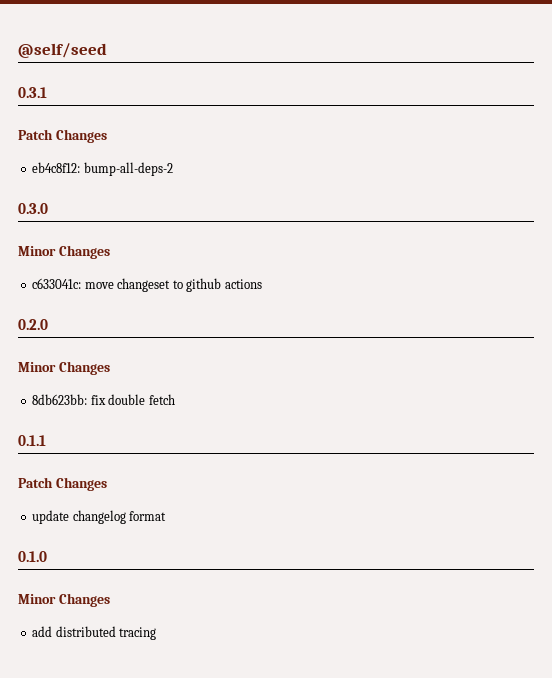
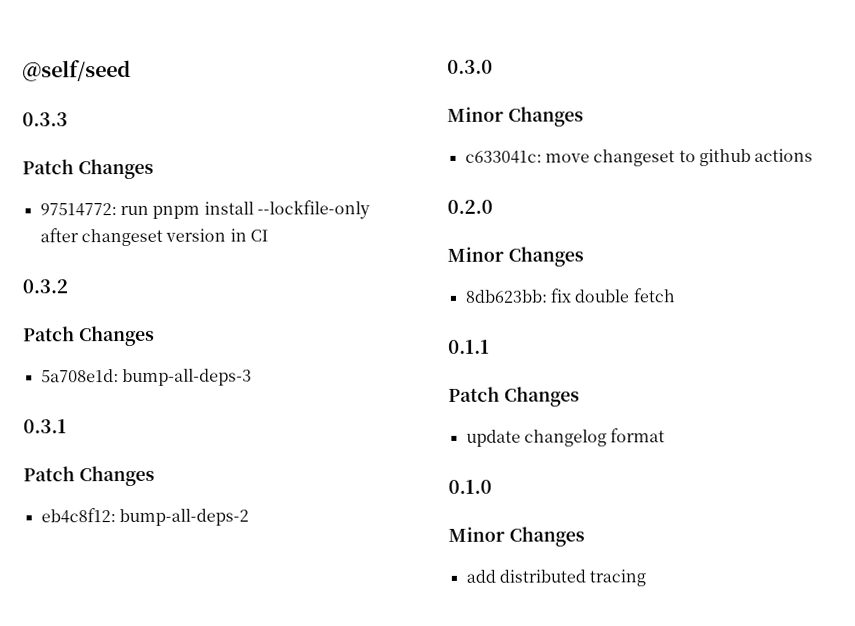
(107, 50) none -> [22,112,68,127] [22,158,154,180] [39,200,370,220] [39,228,268,247] [22,279,68,294] [23,325,155,347] [40,368,252,387] // 0.3.3 // Patch Changes // 97514772: run pnpm install --lockfile-only after changeset version in CI // 0.3.2 // Patch Changes // 5a708e1d: bump-all-deps-3

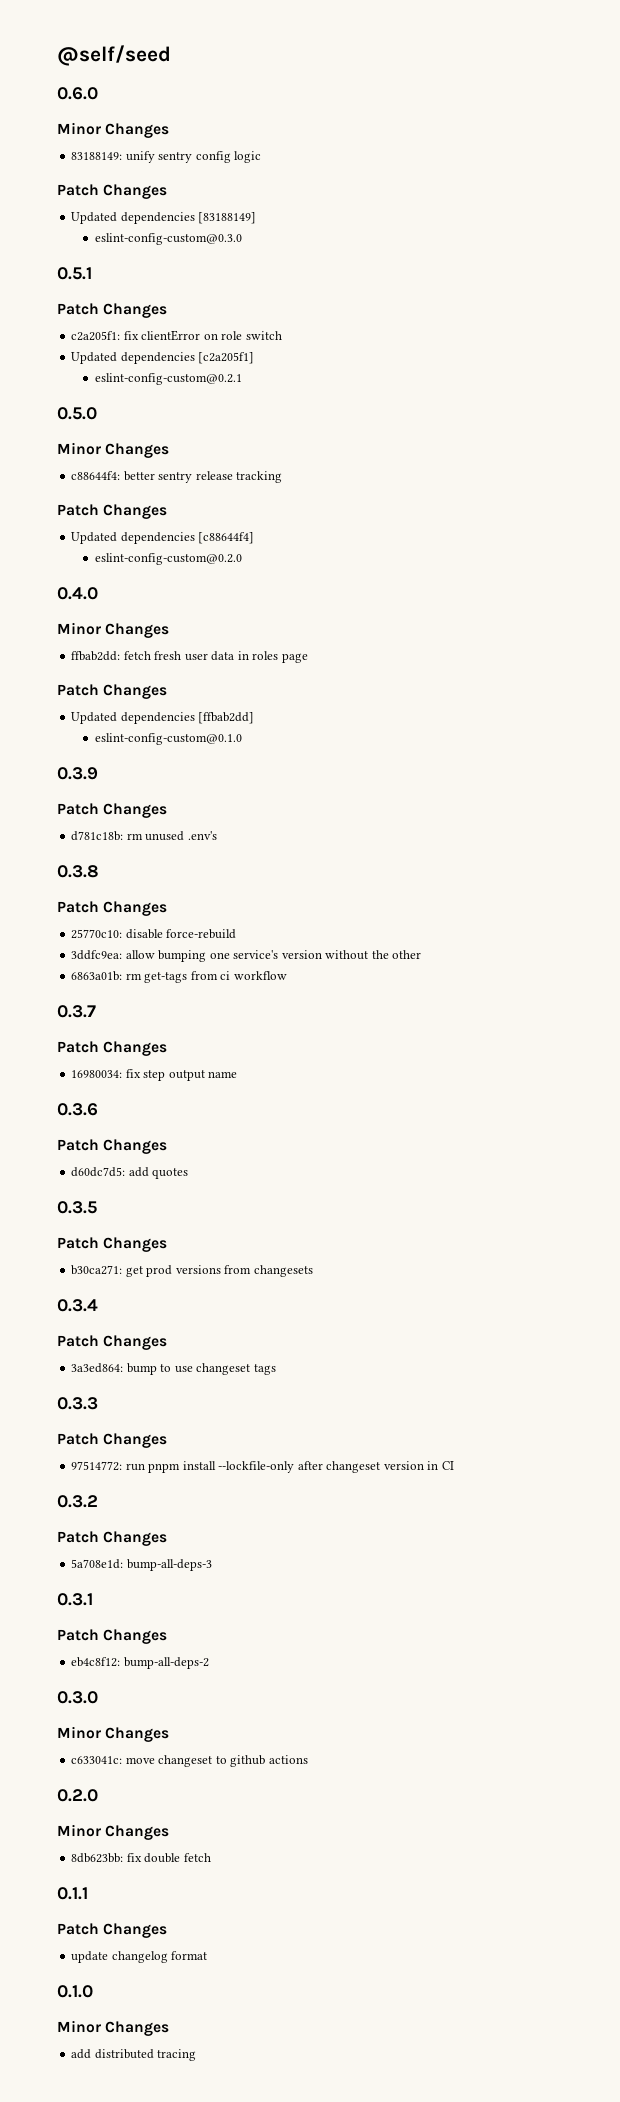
(131, 70) none -> [57,87,98,100] [57,122,170,138] [71,151,262,163] [57,184,168,199] [71,212,257,224] [94,233,242,245] [57,267,92,280] [57,303,168,318] [71,330,282,341] [71,352,255,364] [94,373,242,385] [57,407,97,420] [57,442,170,458] [71,471,283,483] [57,504,168,519] [71,532,255,544] [94,553,242,565] [57,587,98,600] [57,622,170,638] [71,651,308,663] [57,684,168,699] [71,712,255,724] [94,733,242,745] [57,767,98,780] [57,803,168,818] [71,831,217,841] [57,865,99,878] [57,901,168,916] [71,929,237,939] [71,950,422,962] [71,971,287,983] [57,1005,96,1018] [57,1041,168,1056] [71,1069,238,1081] [57,1103,98,1116] [57,1139,168,1154] [71,1167,189,1179] [57,1201,97,1214] [57,1237,168,1252] [71,1265,313,1277] [57,1299,98,1312] [57,1335,168,1350] [71,1363,276,1375] // 0.6.0 // Minor Changes // 83188149: unify sentry config logic // Patch Changes // Updated dependencies [83188149] // eslint-config-custom@0.3.0 // 0.5.1 // Patch Changes // c2a205f1: fix clientError on role switch // Updated dependencies [c2a205f1] // eslint-config-custom@0.2.1 // 0.5.0 // Minor Changes // c88644f4: better sentry release tracking // Patch Changes // Updated dependencies [c88644f4] // eslint-config-custom@0.2.0 // 0.4.0 // Minor Changes // ffbab2dd: fetch fresh user data in roles page // Patch Changes // Updated dependencies [ffbab2dd] // eslint-config-custom@0.1.0 // 0.3.9 // Patch Changes // d781c18b: rm unused .env's // 0.3.8 // Patch Changes // 25770c10: disable force-rebuild // 3ddfc9ea: allow bumping one service's version without the other // 6863a01b: rm get-tags from ci workflow // 0.3.7 // Patch Changes // 16980034: fix step output name // 0.3.6 // Patch Changes // d60dc7d5: add quotes // 0.3.5 // Patch Changes // b30ca271: get prod versions from changesets // 0.3.4 // Patch Changes // 3a3ed864: bump to use changeset tags

